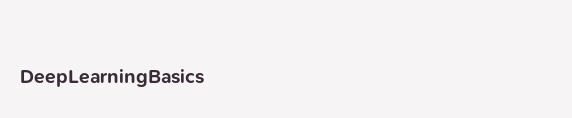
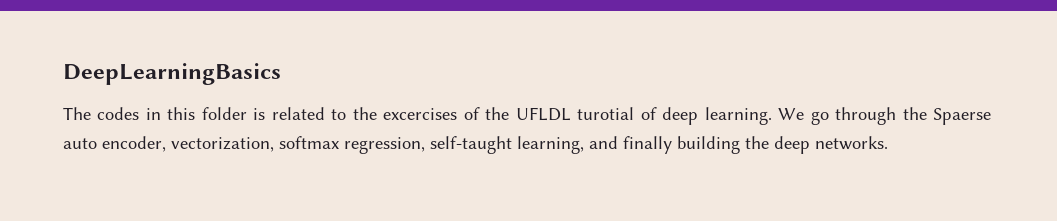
(204, 78) none -> [63,107,992,125] [63,136,888,154] // The codes in this folder is related to the excercises of the UFLDL turotial of deep learning. We go through the Spaerse auto encoder, vectorization, softmax regression, self-taught learning, and finally building the deep networks.

